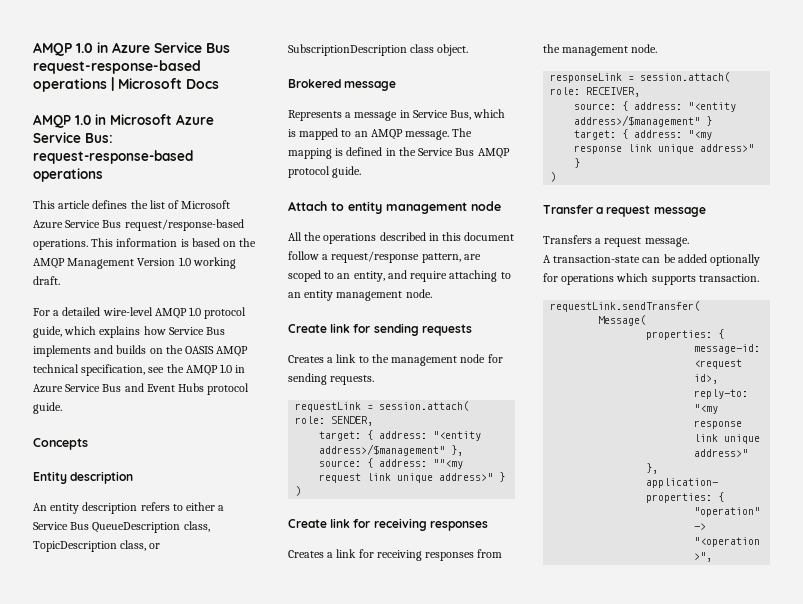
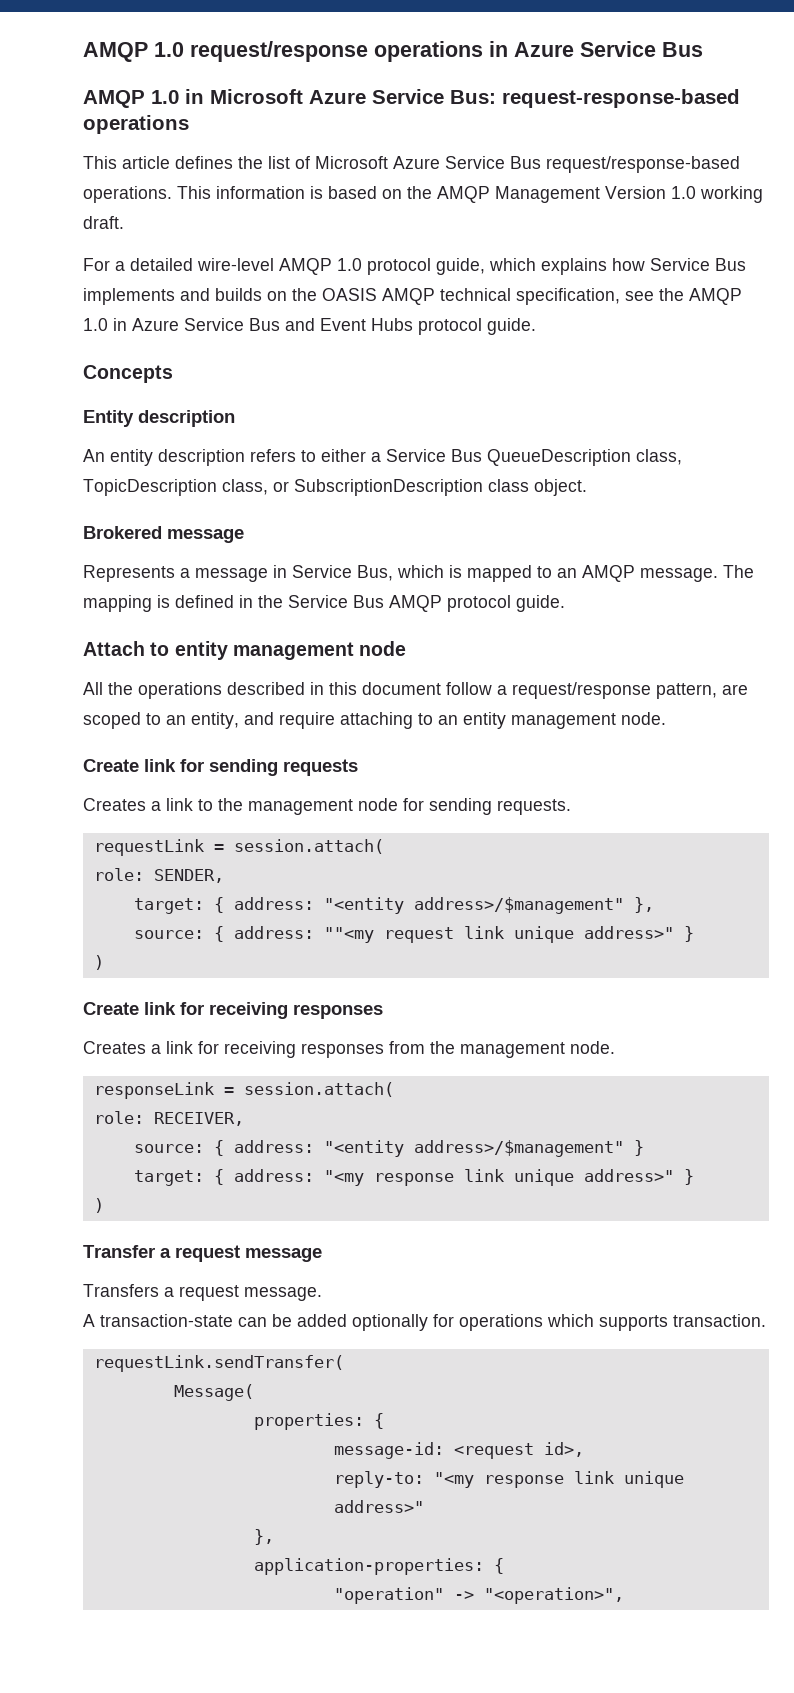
[33,42,230,56] [33,60,201,74] [33,77,219,92] AMQP 1.0 in Azure Service Bus request-response-based operations | Microsoft Docs -> [83,41,703,62] AMQP 1.0 request/response operations in Azure Service Bus

